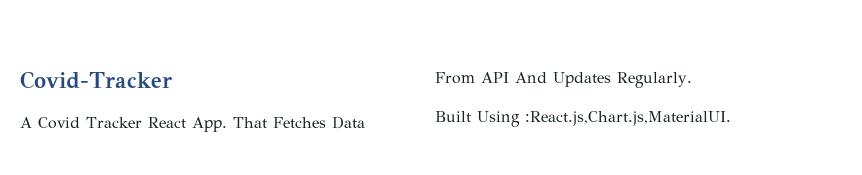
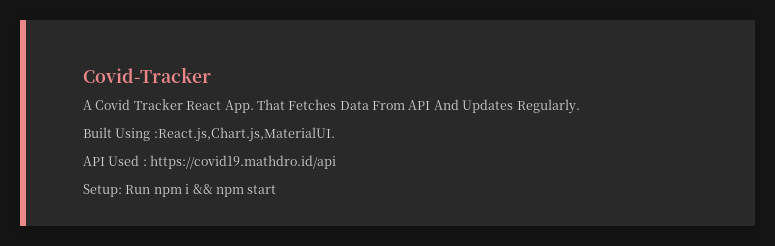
(731, 118) none -> [83,155,337,169] [83,184,277,197] // API Used : https://covid19.mathdro.id/api // Setup: Run npm i && npm start

